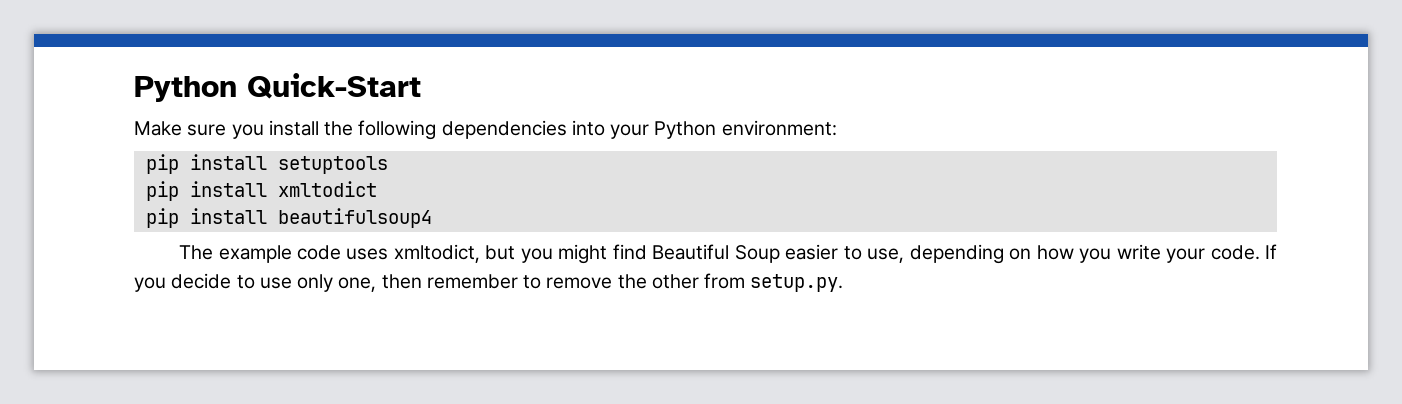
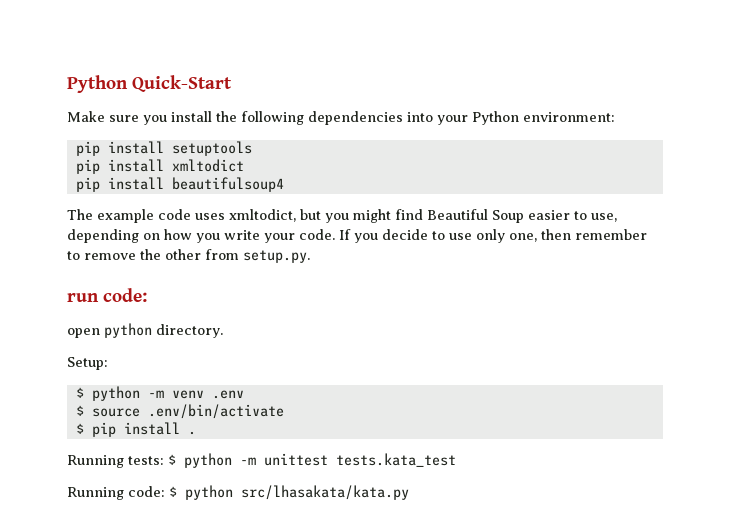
(844, 283) none -> [67,288,147,302] [67,323,223,338] [67,357,108,370] [75,386,244,401] [75,404,284,419] [75,422,196,437] [67,453,456,468] [67,485,409,500] // run code: // open python directory. // Setup: // $ python -m venv .env // $ source .env/bin/activate // $ pip install . // Running tests: $ python -m unittest tests.kata_test // Running code: $ python src/lhasakata/kata.py

